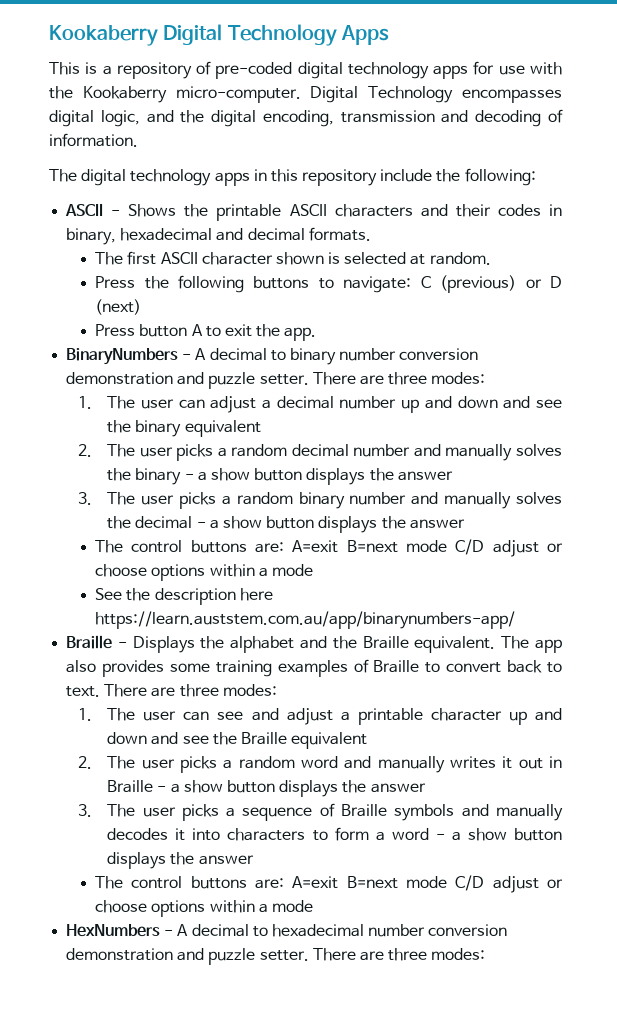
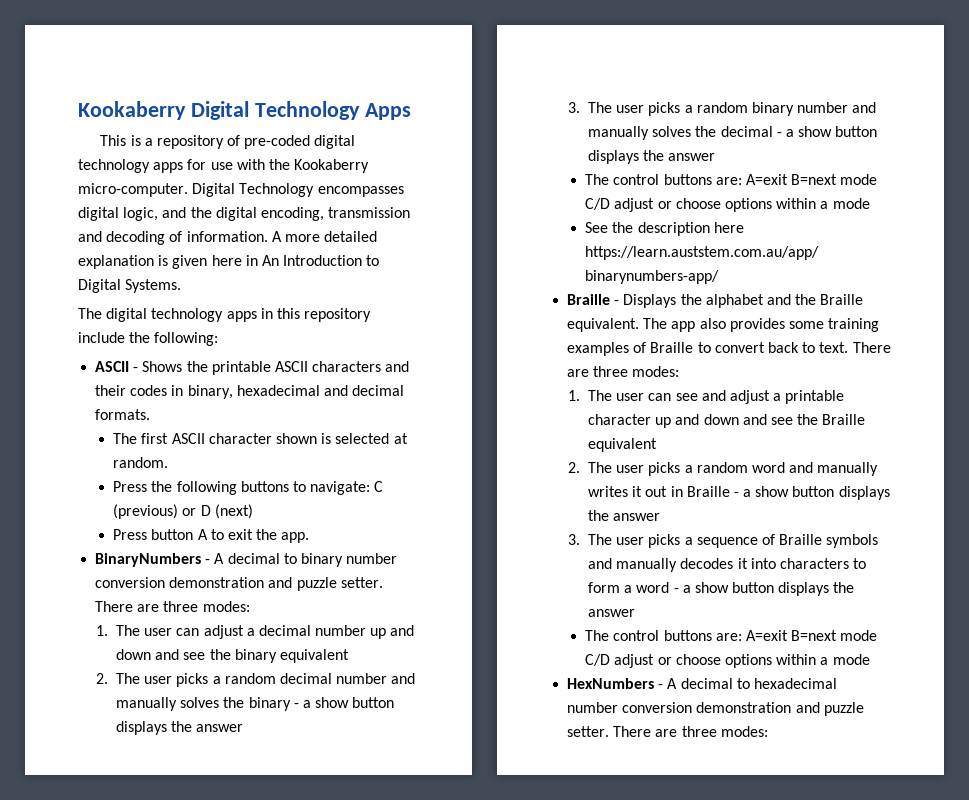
(138, 140) none -> [271,231,378,242] [78,255,380,269] [78,279,182,293] A more detailed explanation is given here in An Introduction to Digital Systems.

